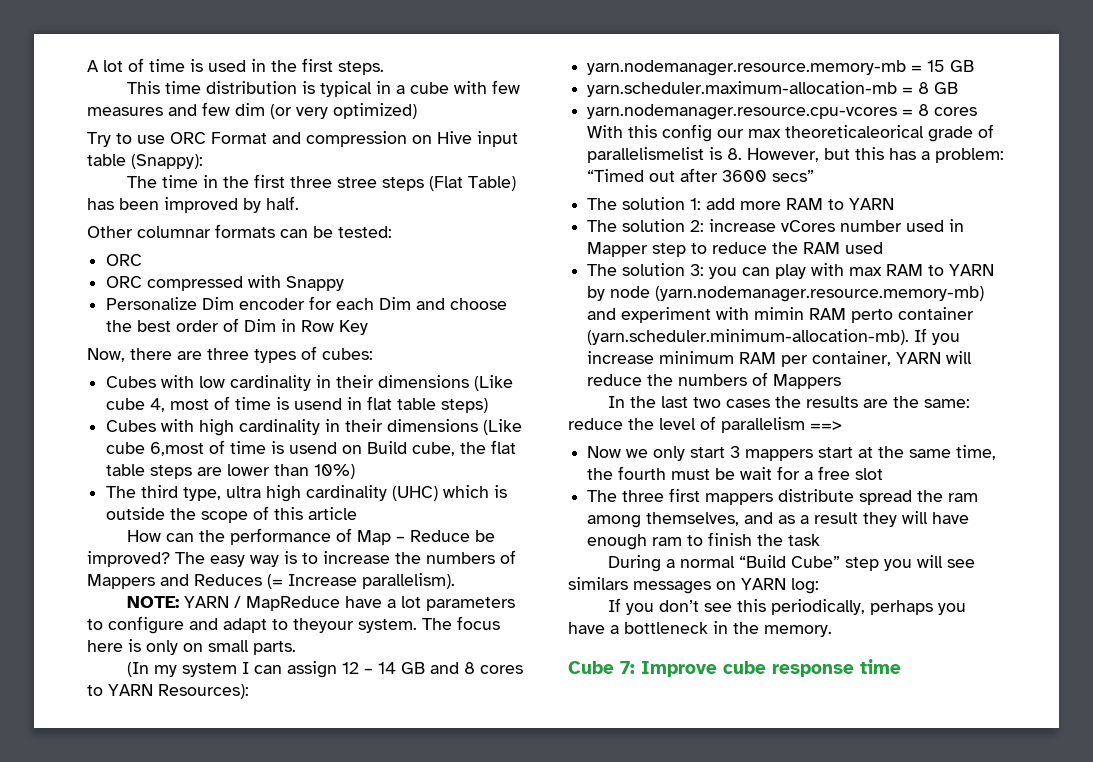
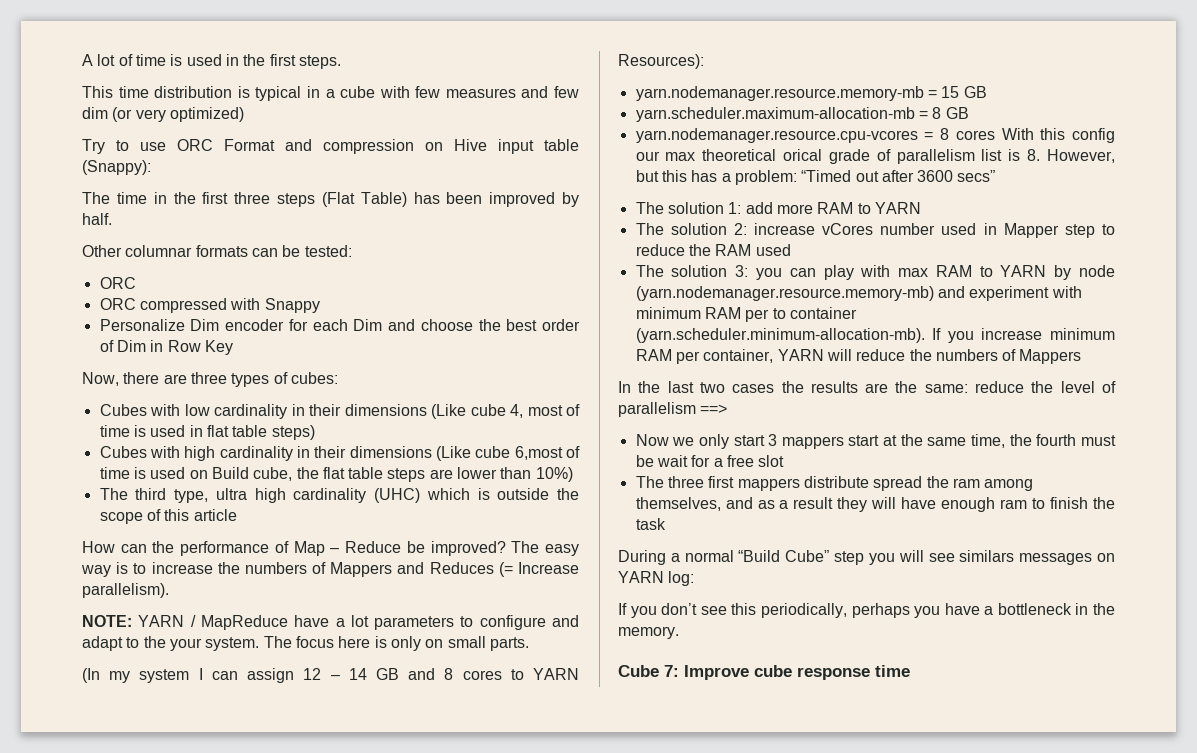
[336,177,377,188] stree -> (271, 198) none
[294,398,343,410] usend -> [150,425,186,437] used
[289,442,338,454] usend -> [150,467,186,479] used
[293,618,354,633] theyour -> [143,636,202,651] the your
[785,124,995,142] [587,147,705,163] theoreticaleorical grade of parallelismelist -> [702,149,1003,164] theoretical orical grade of parallelism list
[754,307,894,323] mimin RAM perto -> [635,307,786,322] minimum RAM per to

